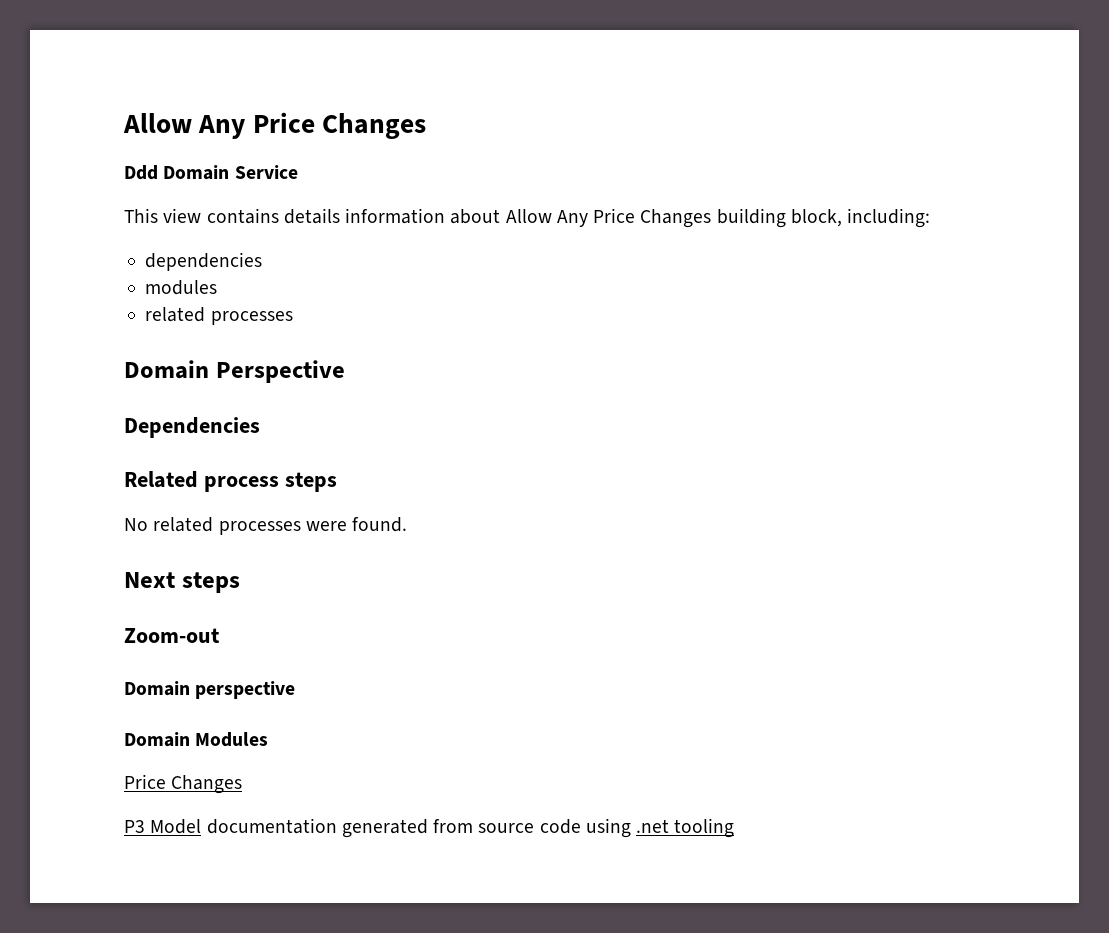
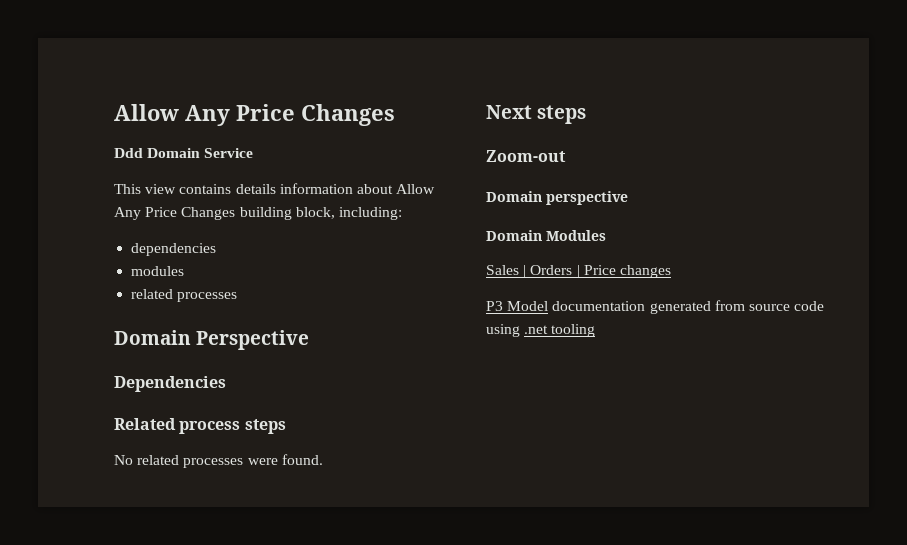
[124,774,243,794] Price Changes -> [486,265,671,278] Sales | Orders | Price changes

